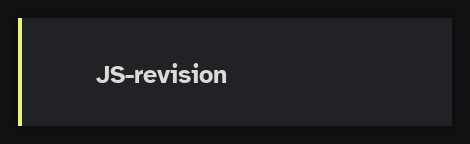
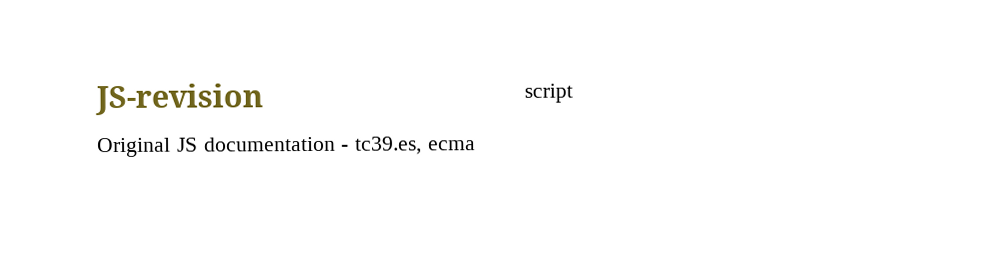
(227, 73) none -> [97,136,476,158] [524,83,573,103] // Original JS documentation - tc39.es, ecma script

